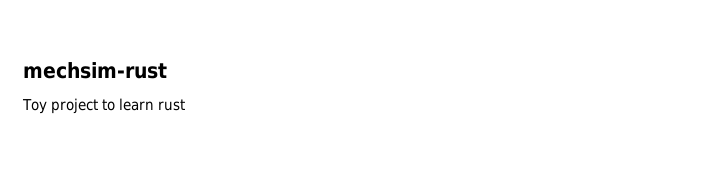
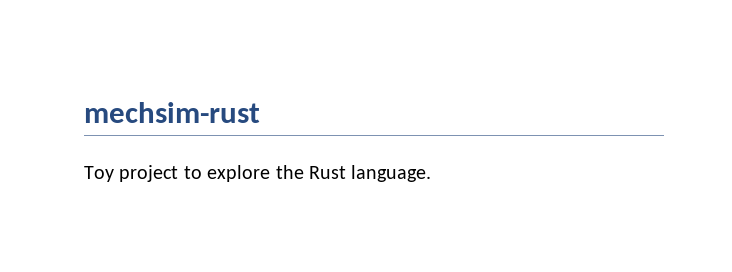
[118,98,185,111] learn rust -> [207,165,432,182] explore the Rust language.

